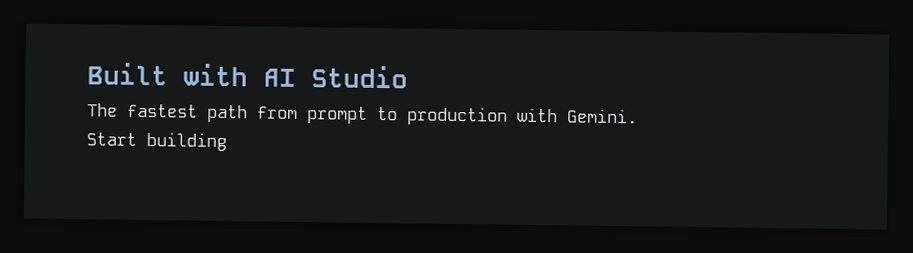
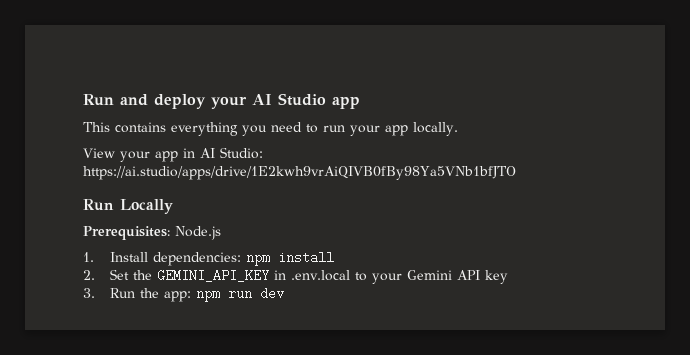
[87,62,408,89] [87,103,638,126] [86,132,227,152] Built with AI Studio // The fastest path from prompt to production with Gemini. // Start building -> [83,93,360,109] [83,122,458,136] [83,147,263,162] [83,166,516,180] [83,199,173,214] [83,226,221,240] [83,251,335,266] [83,269,509,284] [83,287,285,302] Run and deploy your AI Studio app // This contains everything you need to run your app locally. // View your app in AI Studio: https://ai.studio/apps/drive/1E2kwh9vrAiQIVB0fBy98Ya5VNb1bfJTO // Run Locally // Prerequisites: Node.js // 1. Install dependencies: npm install // 2. Set the GEMINI_API_KEY in .env.local to your Gemini API key // 3. Run the app: npm run dev

